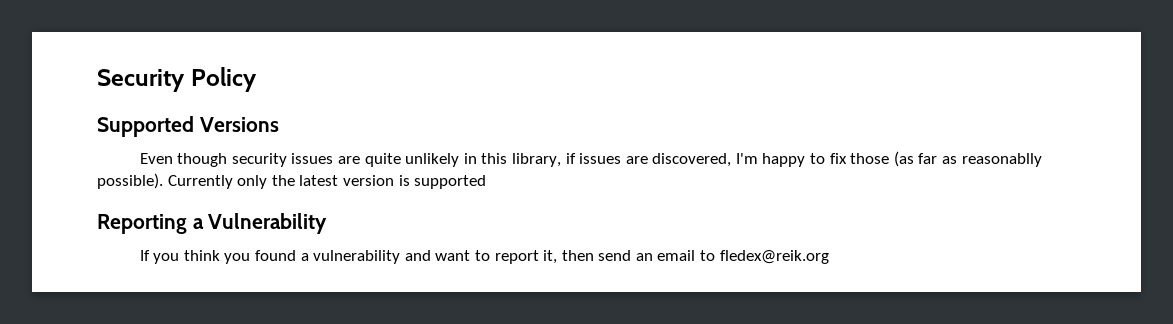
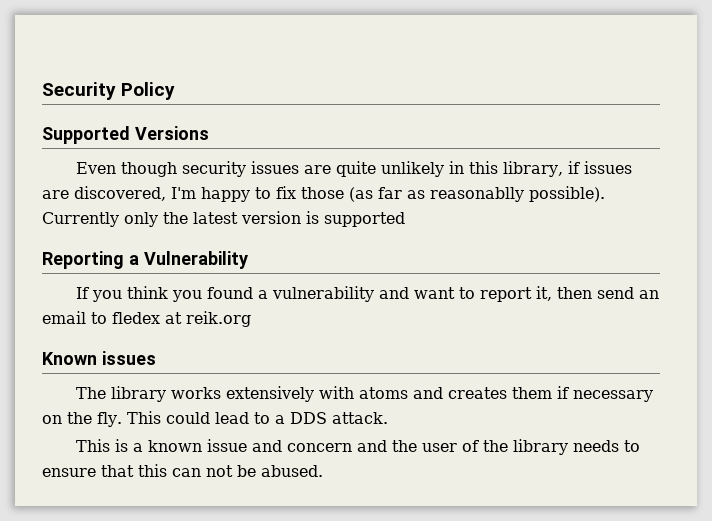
[719,250,829,264] fledex@reik.org -> [112,311,251,327] [42,351,156,365] [76,386,654,402] [42,411,388,427] [76,439,641,455] [42,464,323,477] fledex at reik.org // Known issues // The library works extensively with atoms and creates them if necessary on the fly. This could lead to a DDS attack. // This is a known issue and concern and the user of the library needs to ensure that this can not be abused.

